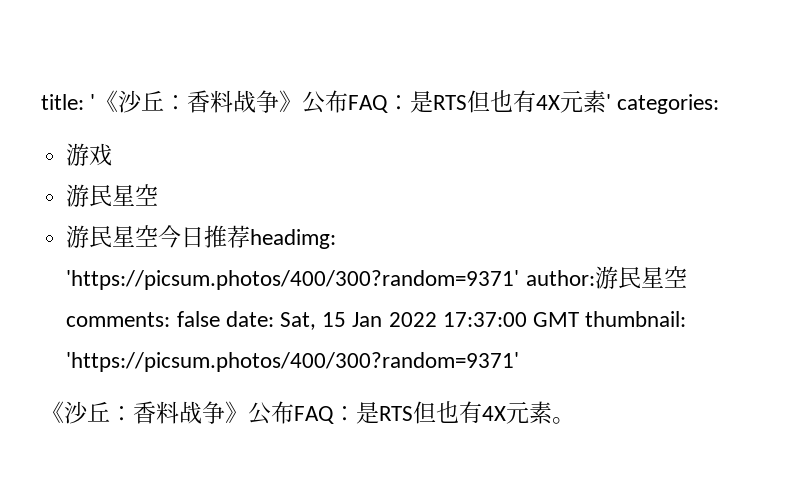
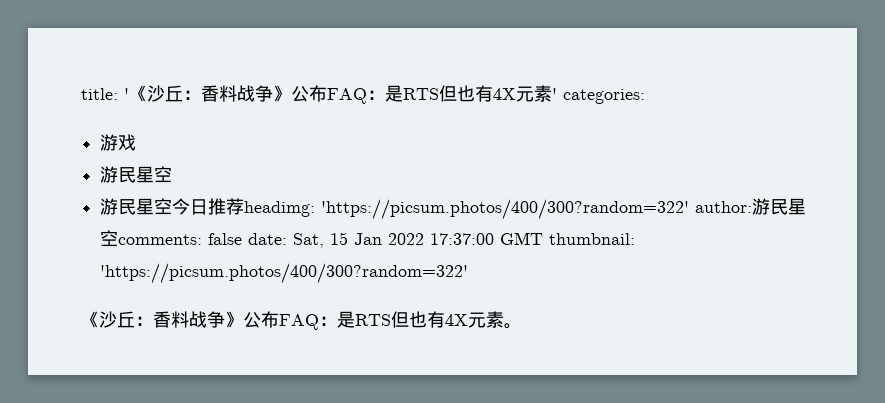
[66,270,520,290] 'https://picsum.photos/400/300?random=9371' -> [321,199,690,220] 'https://picsum.photos/400/300?random=322'
[66,352,520,372] 'https://picsum.photos/400/300?random=9371' -> [100,263,469,284] 'https://picsum.photos/400/300?random=322'

